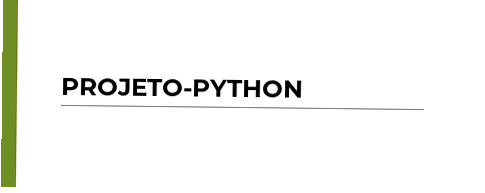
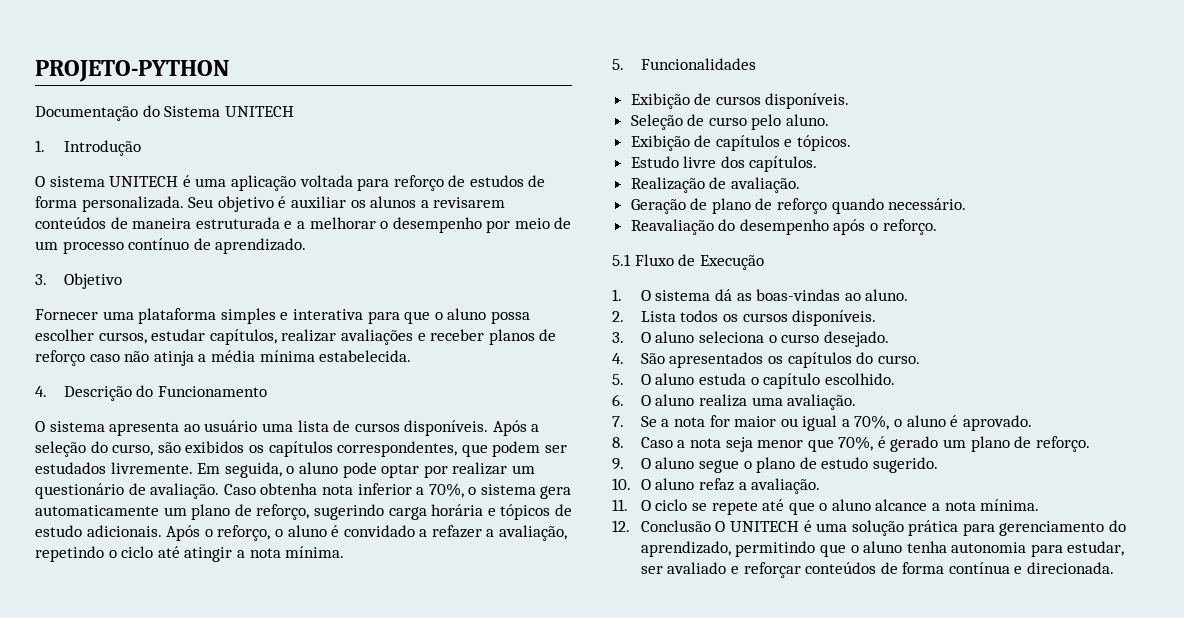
(304, 87) none -> [35,105,294,121] [35,140,141,156] [35,175,546,191] [35,196,506,212] [35,217,572,233] [35,238,307,254] [35,273,122,289] [35,308,530,324] [35,329,557,345] [35,350,412,366] [35,385,267,401] [35,420,540,436] [35,441,567,457] [35,462,535,478] [35,483,572,499] [35,504,572,520] [35,525,568,541] [35,546,345,562] [612,58,756,70] [630,93,850,109] [630,114,830,130] [630,135,852,151] [630,156,818,172] [630,177,800,193] [630,198,967,214] [630,219,937,235] [612,254,764,270] [612,289,909,301] [612,310,877,326] [612,331,889,347] [612,352,920,368] [612,373,895,389] [612,394,857,410] [612,415,1032,431] [612,436,1090,452] [612,457,938,473] [612,478,821,494] [612,499,1040,515] [612,520,1127,536] [640,541,1125,557] [640,562,1115,578] // Documentação do Sistema UNITECH // 1. Introdução // O sistema UNITECH é uma aplicação voltada para reforço de estudos de forma personalizada. Seu objetivo é auxiliar os alunos a revisarem conteúdos de maneira estruturada e a melhorar o desempenho por meio de um processo contínuo de aprendizado. // 3. Objetivo // Fornecer uma plataforma simples e interativa para que o aluno possa escolher cursos, estudar capítulos, realizar avaliações e receber planos de reforço caso não atinja a média mínima estabelecida. // 4. Descrição do Funcionamento // O sistema apresenta ao usuário uma lista de cursos disponíveis. Após a seleção do curso, são exibidos os capítulos correspondentes, que podem ser estudados livremente. Em seguida, o aluno pode optar por realizar um questionário de avaliação. Caso obtenha nota inferior a 70%, o sistema gera automaticamente um plano de reforço, sugerindo carga horária e tópicos de estudo adicionais. Após o reforço, o aluno é convidado a refazer a avaliação, repetindo o ciclo até atingir a nota mínima. // 5. Funcionalidades // Exibição de cursos disponíveis. // Seleção de curso pelo aluno. // Exibição de capítulos e tópicos. // Estudo livre dos capítulos. // Realização de avaliação. // Geração de plano de reforço quando necessário. // Reavaliação do desempenho após o reforço. // 5.1 Fluxo de Execução // 1. O sistema dá as boas-vindas ao aluno. // 2. Lista todos os cursos disponíveis. // 3. O aluno seleciona o curso desejado. // 4. São apresentados os capítulos do curso. // 5. O aluno estuda o capítulo escolhido. // 6. O aluno realiza uma avaliação. // 7. Se a nota for maior ou igual a 70%, o aluno é aprovado. // 8. Caso a nota seja menor que 70%, é gerado um plano de reforço. // 9. O aluno segue o plano de estudo sugerido. // 10. O aluno refaz a avaliação. // 11. O ciclo se repete até que o aluno alcance a nota mínima. // 12. Conclusão O UNITECH é uma solução prática para gerenciamento do aprendizado, permitindo que o aluno tenha autonomia para estudar, ser avaliado e reforçar conteúdos de forma contínua e direcionada.

